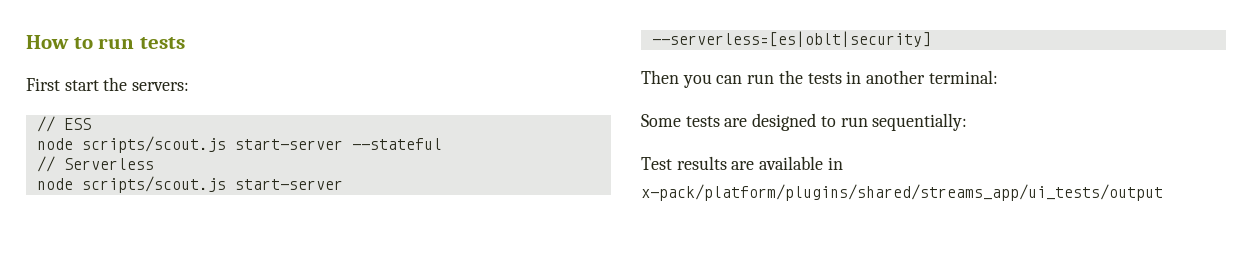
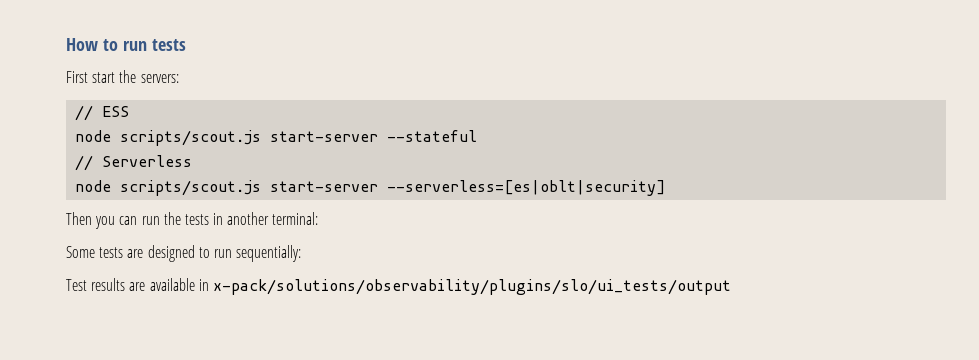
[641,184,1163,201] x-pack/platform/plugins/shared/streams_app/ui_tests/output -> [212,279,731,295] x-pack/solutions/observability/plugins/slo/ui_tests/output

